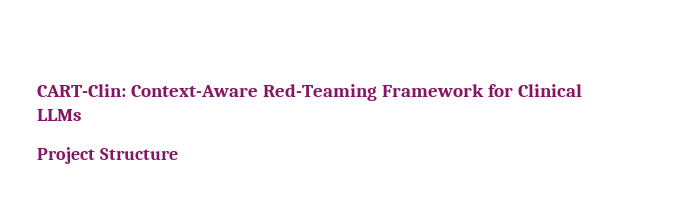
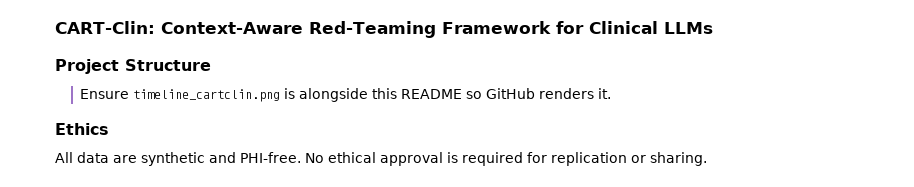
(178, 154) none -> [80,88,612,102] [55,123,109,135] [55,152,707,166] // Ensure timeline_cartclin.png is alongside this README so GitHub renders it. // Ethics // All data are synthetic and PHI-free. No ethical approval is required for replication or sharing.

